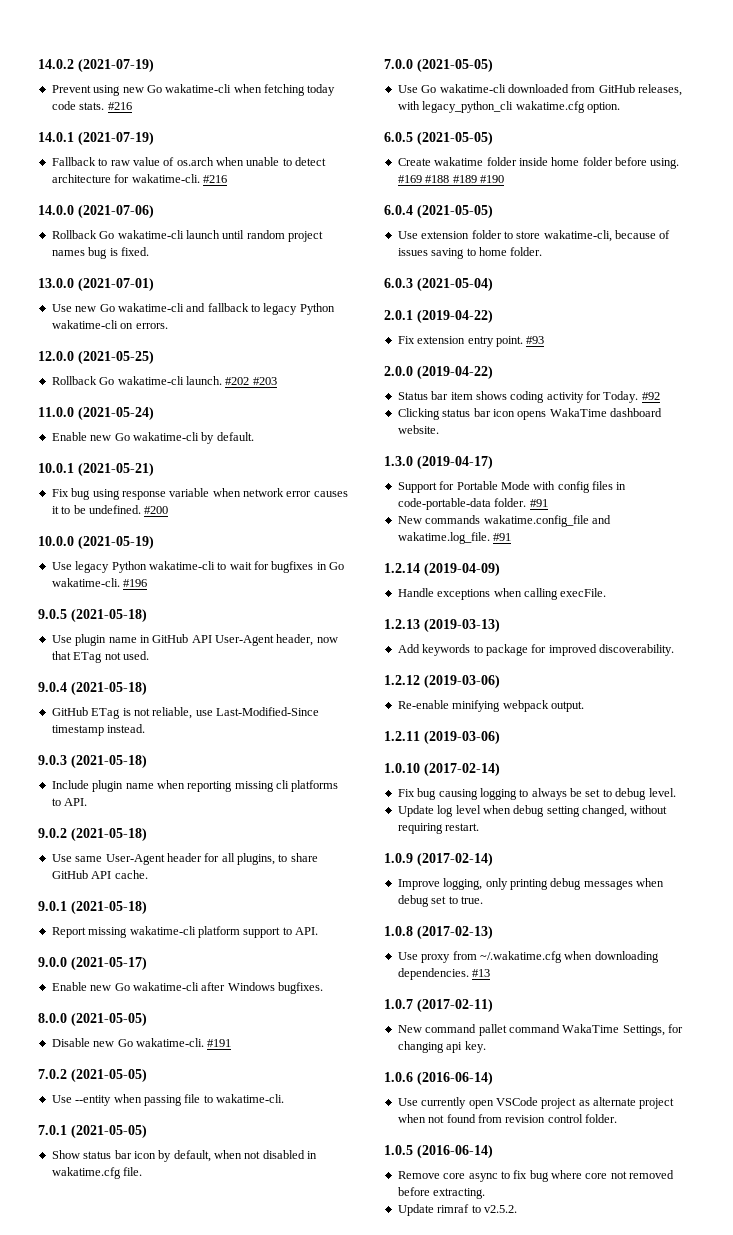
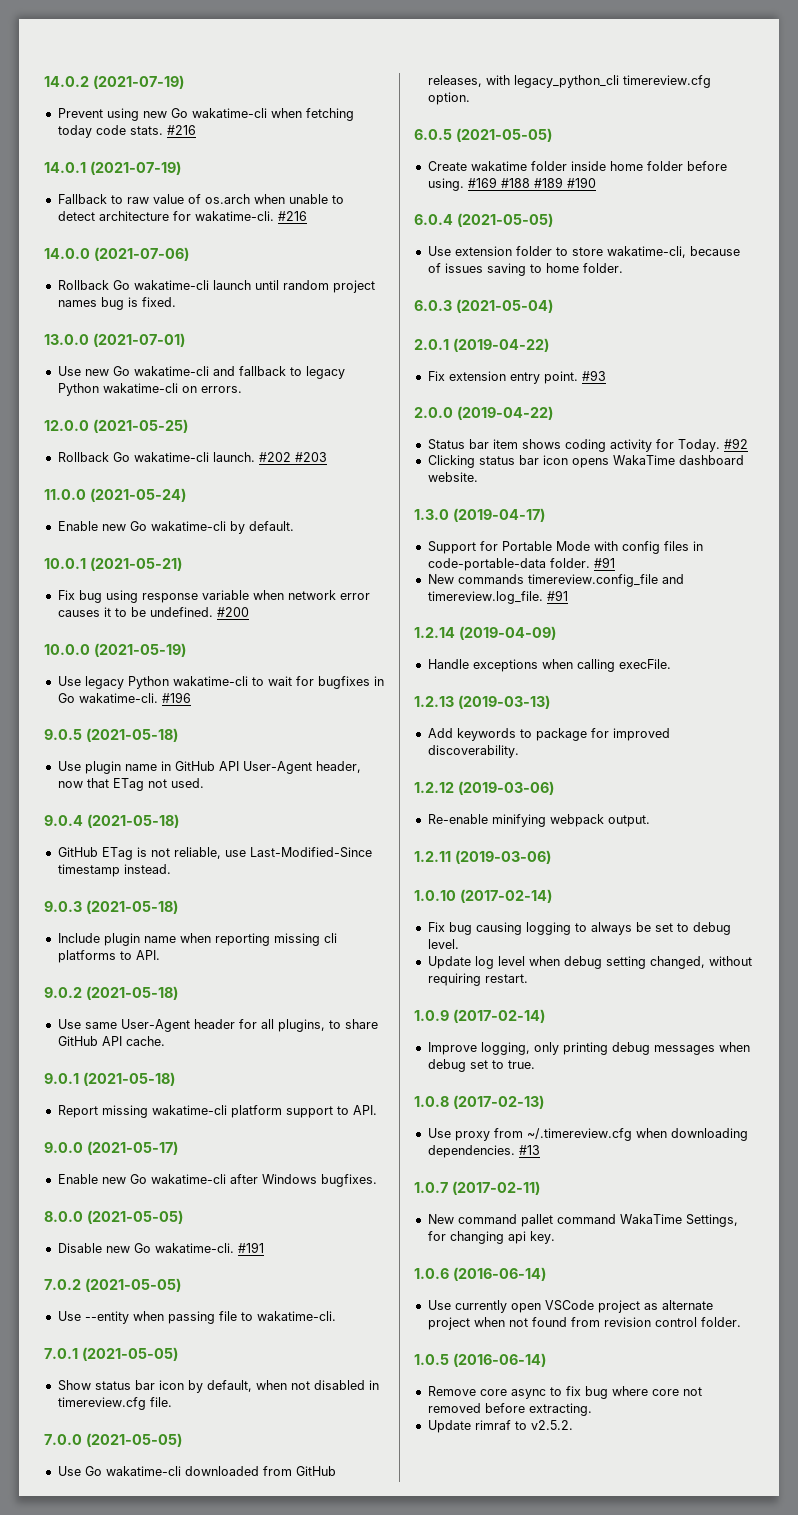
[51,1167,121,1179] wakatime.cfg -> [57,1397,146,1410] timereview.cfg
[515,101,585,113] wakatime.cfg -> [622,75,711,88] timereview.cfg
[483,515,611,527] [397,532,490,544] wakatime.config_file and wakatime.log_file. -> [527,574,684,587] [427,591,543,604] timereview.config_file and timereview.log_file.
[479,951,562,963] ~/.wakatime.cfg -> [526,1128,632,1141] ~/.timereview.cfg

